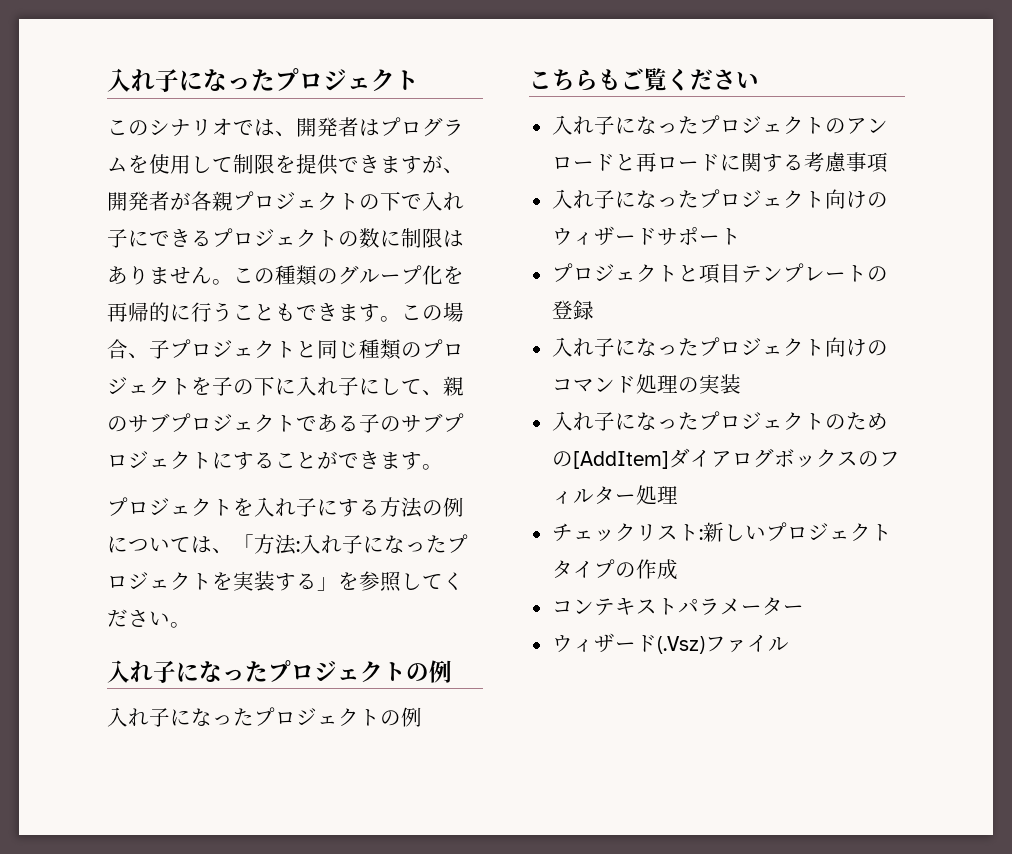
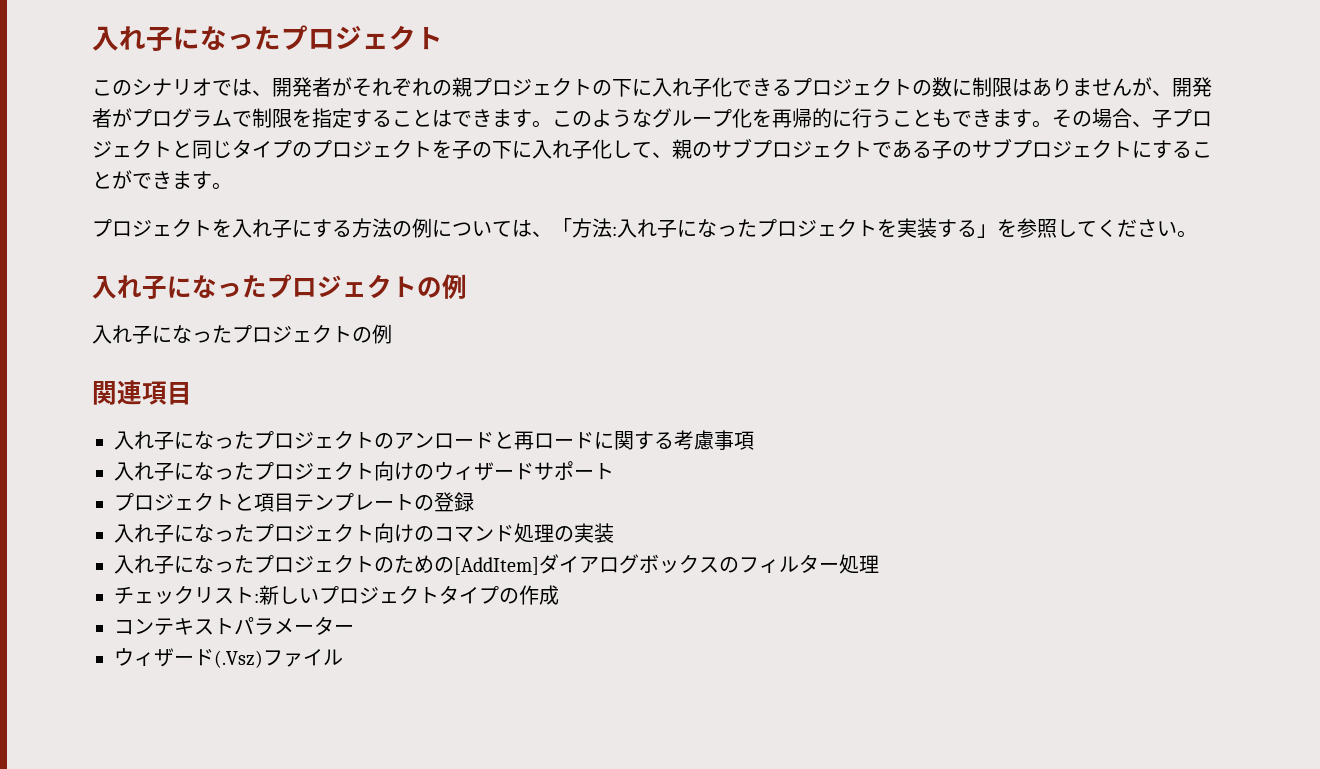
[359,117,464,137] [107,154,464,175] [107,191,212,211] はプログラムを使用して制限を提供できますが、開発者が各 -> [332,77,452,97] がそれぞれの
[401,191,464,211] [107,229,149,248] で入れ子に -> [632,77,732,97] に入れ子化
[212,265,338,286] 。この種類の -> [1132,77,1212,97] [92,108,652,128] が、開発者がプログラムで制限を指定することはできます。このような
[401,304,422,320] こ -> [1052,109,1072,128] そ
[359,339,401,360] 種類 -> [232,139,292,158] タイプ
[359,378,380,395] に -> [592,139,612,159] 化
[529,68,759,91] こちらもご覧ください -> [92,380,192,405] 関連項目

